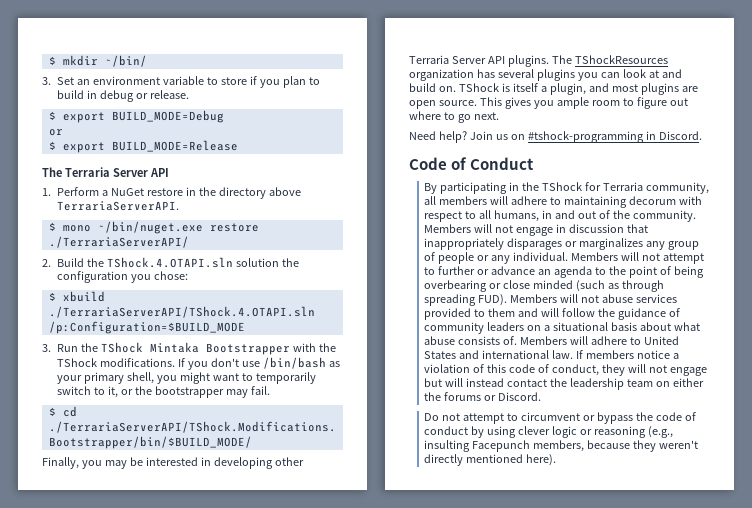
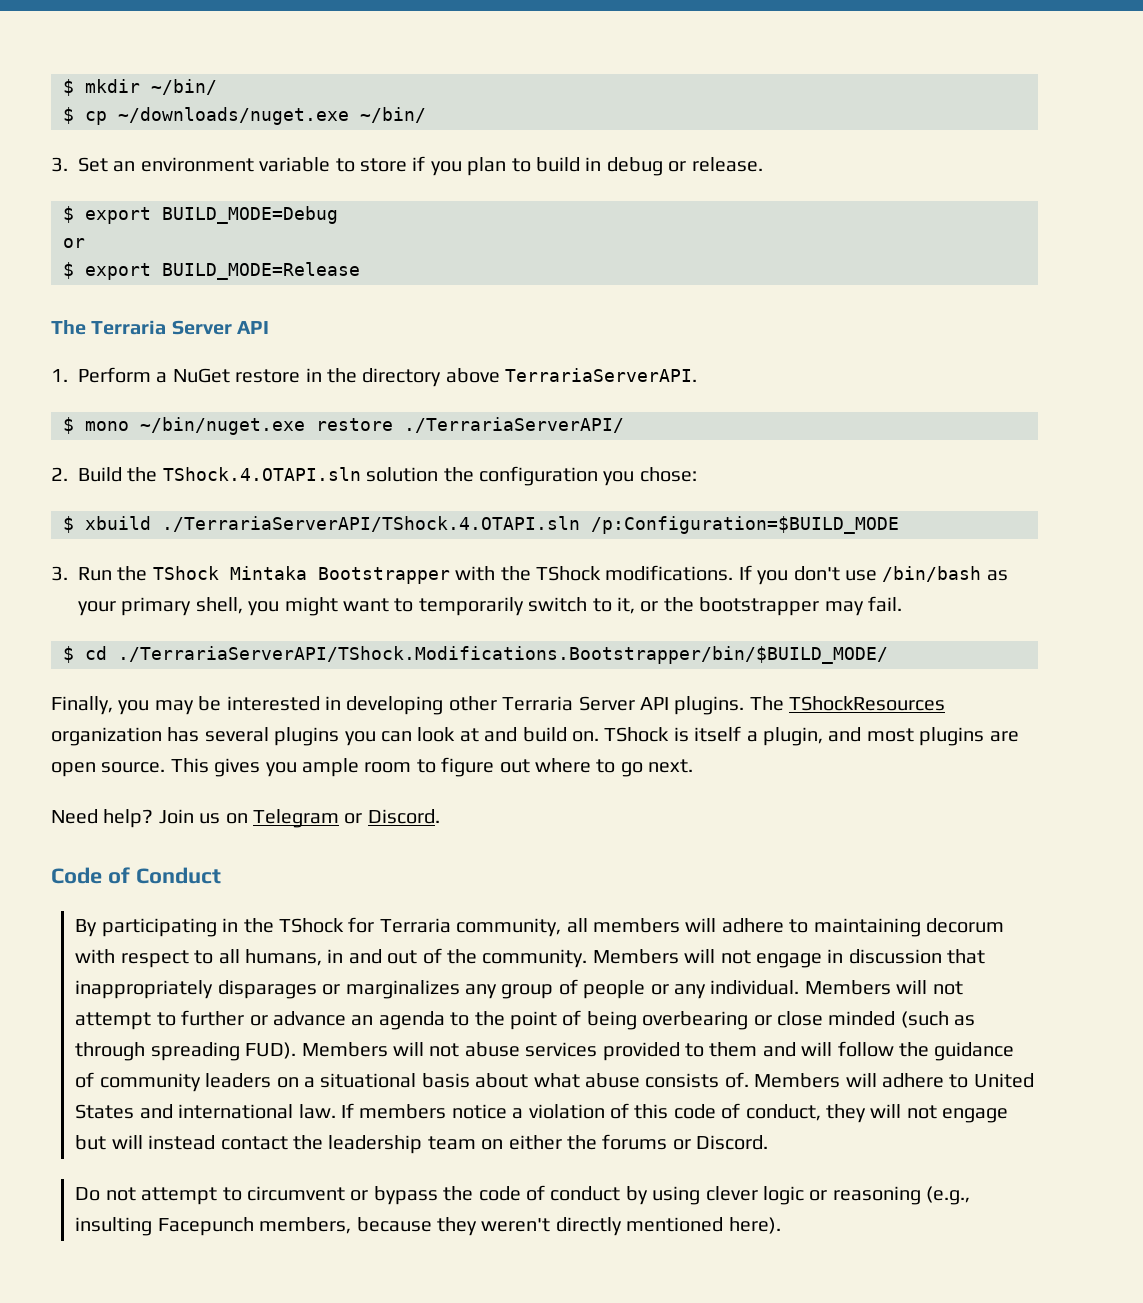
(147, 61) none -> [63,107,426,125] // $ cp ~/downloads/nuget.exe ~/bin/
[527,131,656,143] #tshock-programming in -> [253,809,363,828] Telegram or

